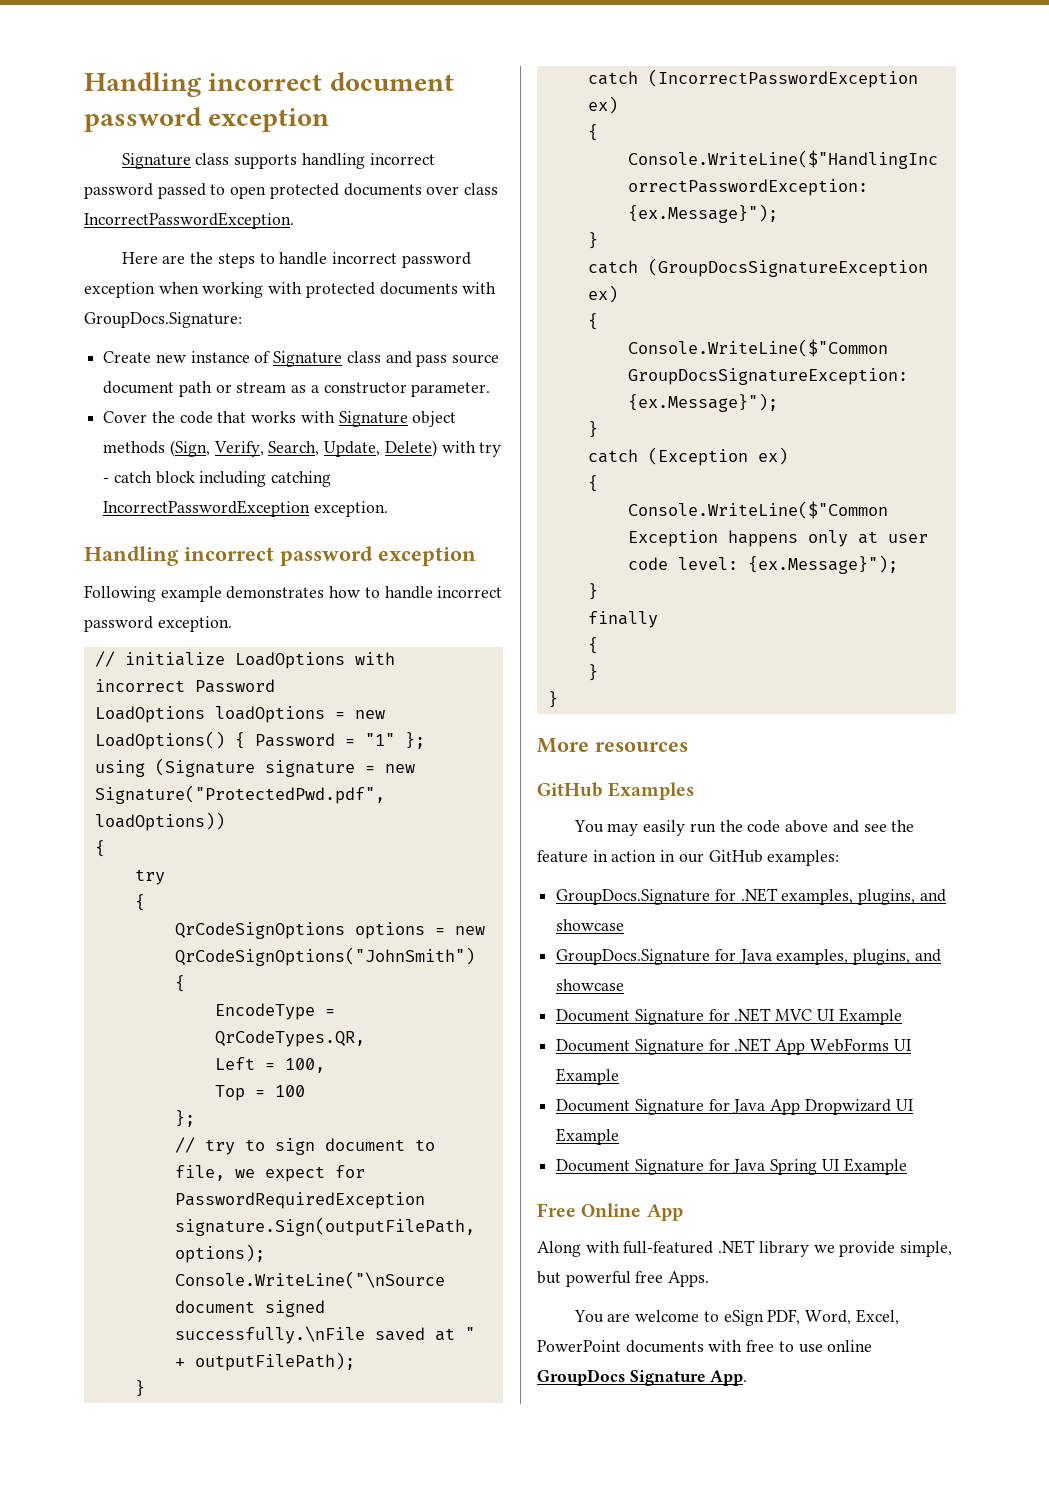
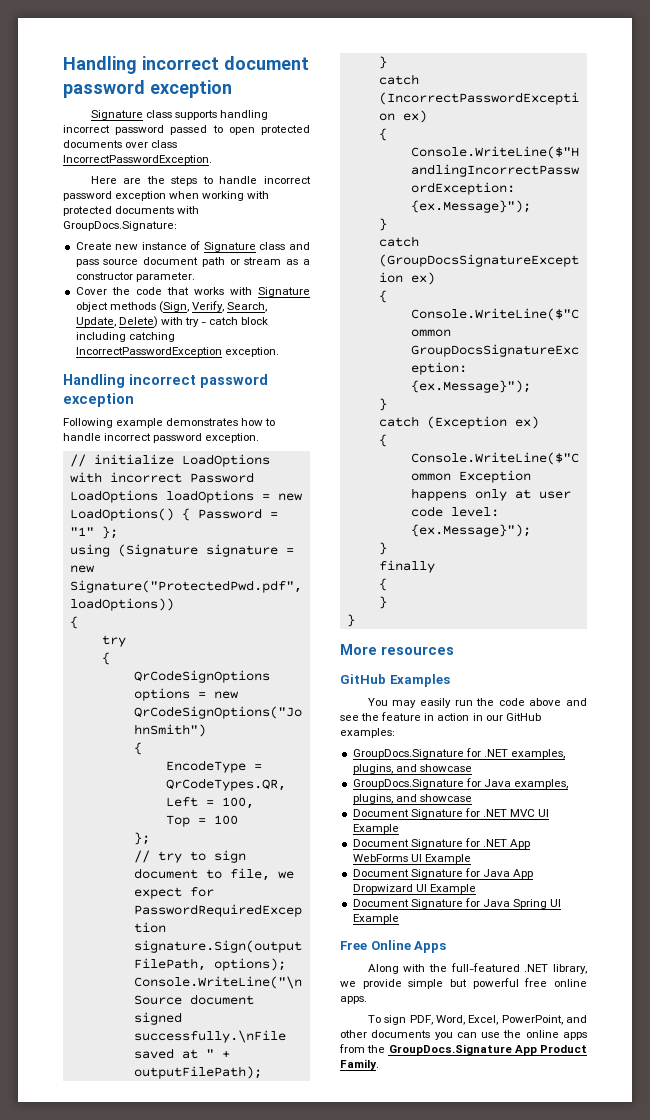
[646,1204,683,1221] App -> [414,941,447,953] Apps
(620, 1247) none -> [429,964,448,972] the
[758,1241,809,1257] library -> [553,964,587,974] library,
[900,1241,953,1257] simple, -> [408,979,444,989] simple
[668,1271,710,1287] [573,1309,899,1326] [537,1340,873,1353] [537,1369,748,1386] Apps. // You are welcome to eSign PDF, Word, Excel, PowerPoint documents with free to use online GroupDocs Signature App. -> [554,979,587,987] [340,996,367,1004] [367,1015,587,1025] [340,1030,587,1040] [339,1044,587,1055] [340,1059,379,1070] online apps. // To sign PDF, Word, Excel, PowerPoint, and other documents you can use the online apps from the GroupDocs.Signature App Product Family.

